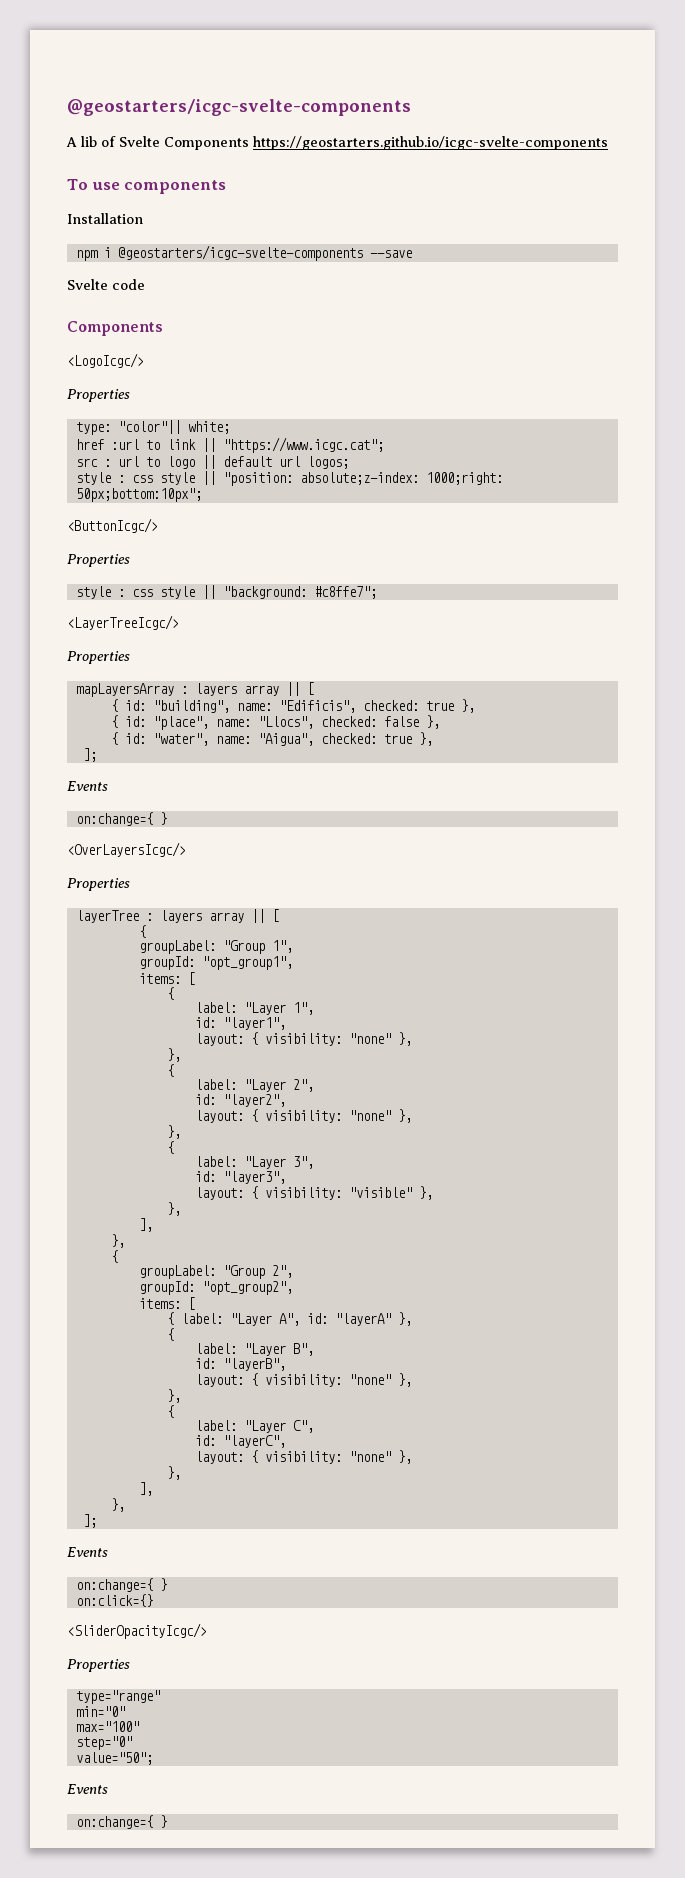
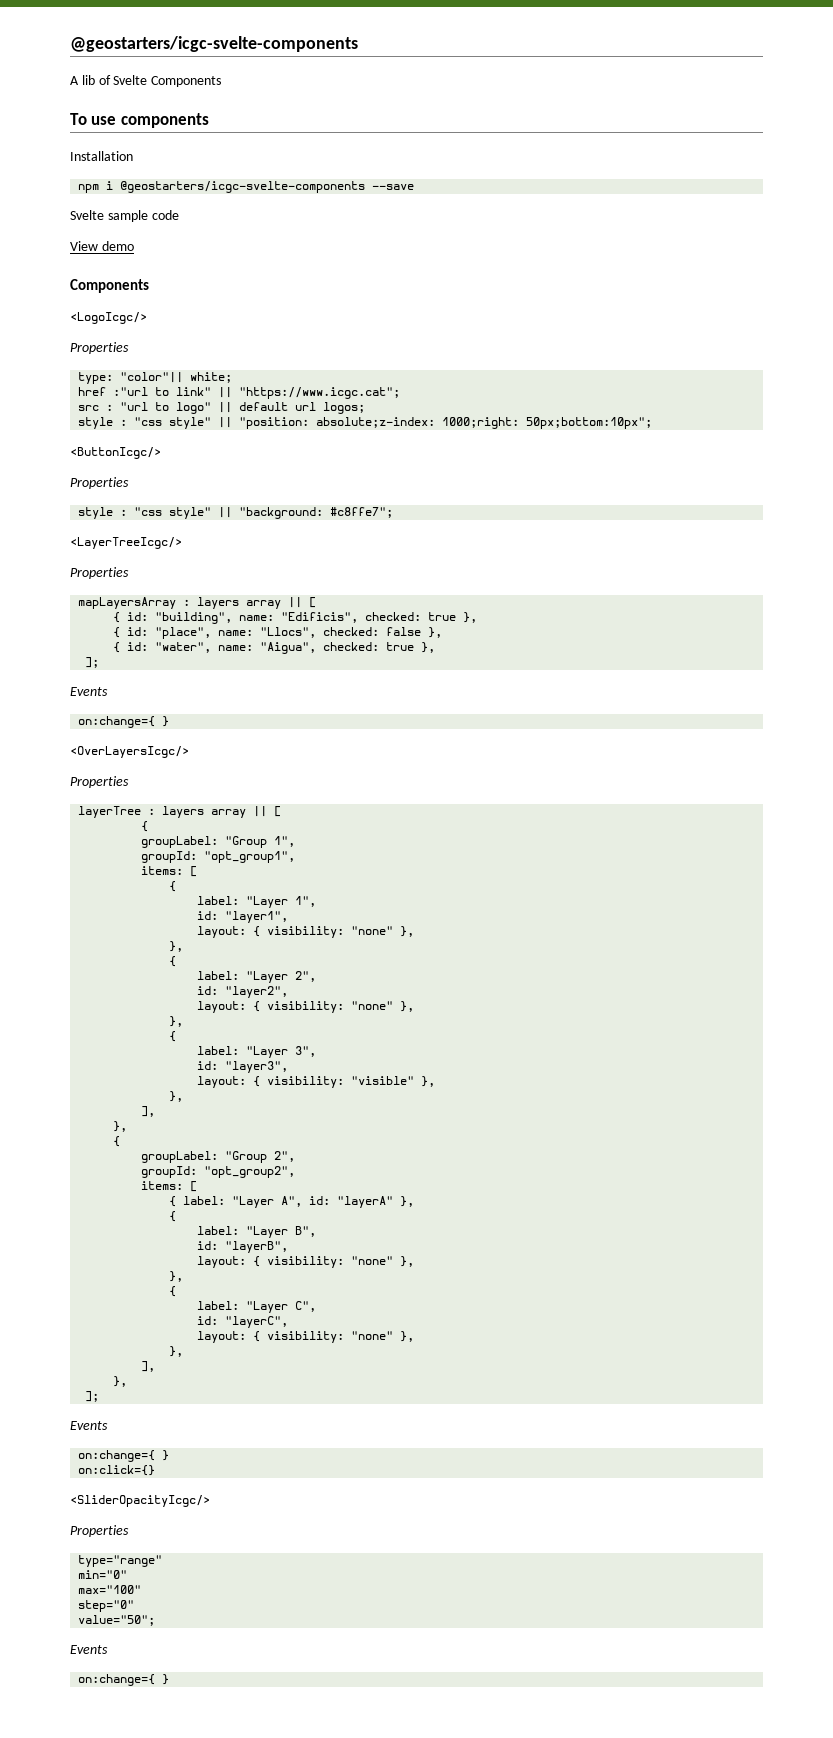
[253,136,608,150] https://geostarters.github.io/icgc-svelte-components -> (222, 81) none
(108, 284) none -> [107,210,148,222] sample
(145, 284) none -> [70,241,134,251] // View demo
[110,439,196,450] :url to link -> [113,387,212,396] :"url to link"
[117,456,195,469] url to logo -> [120,402,212,414] "url to logo"
[131,472,195,485] css style -> [134,417,212,429] "css style"
[131,586,195,599] css style -> [134,507,212,519] "css style"

